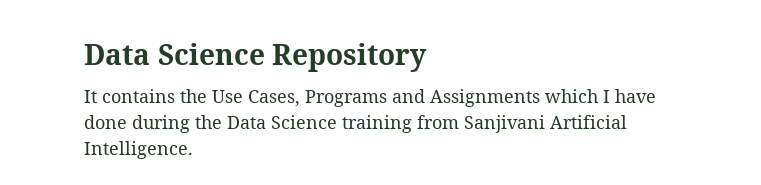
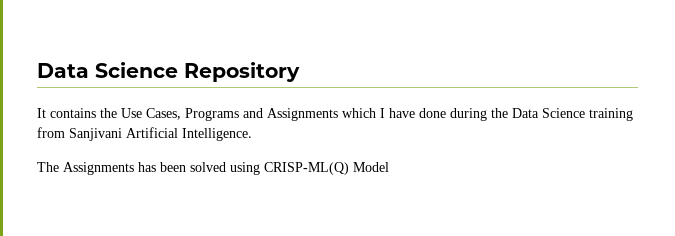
(193, 150) none -> [37,162,389,175] // The Assignments has been solved using CRISP-ML(Q) Model

